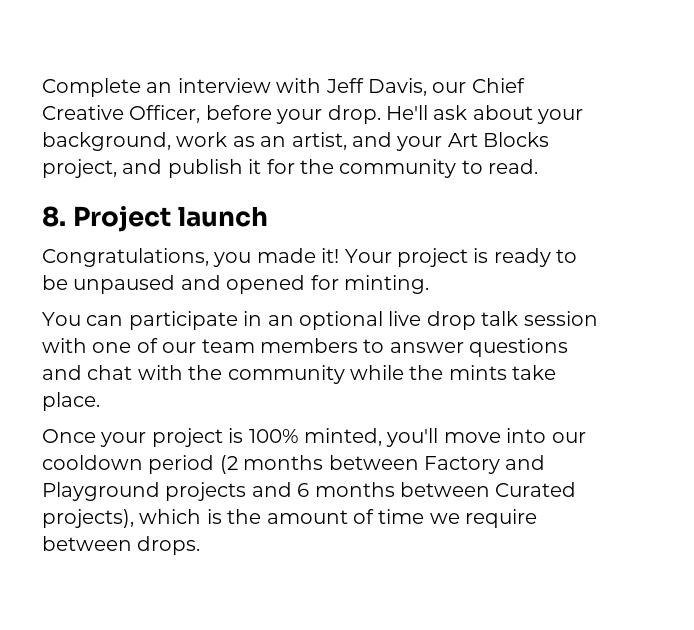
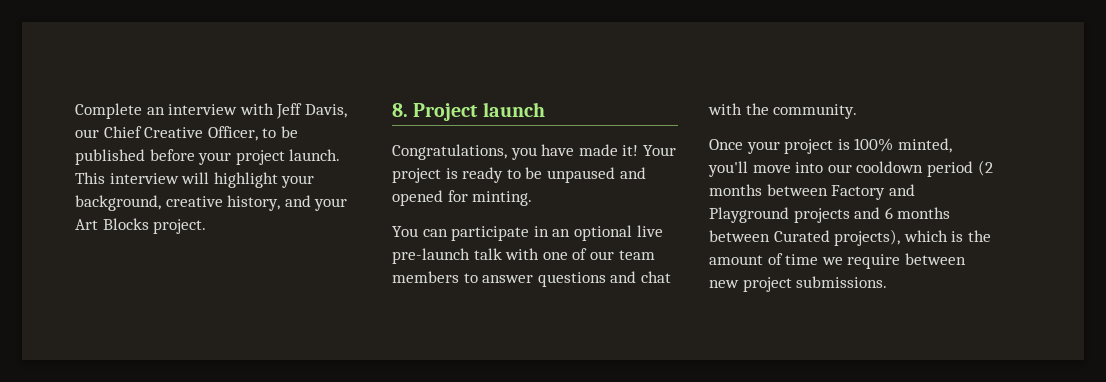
[205,105,584,124] [42,132,550,151] [42,159,539,178] before your drop. He'll ask about your background, work as an artist, and your Art Blocks project, and publish it for the community to read. -> [262,126,298,138] [75,149,341,165] [75,172,315,188] [75,195,348,211] [75,218,207,234] to be published before your project launch. This interview will highlight your background, creative history, and your Art Blocks project.
(252, 259) none -> [541,144,575,156] have
[426,311,598,330] drop talk session -> [392,248,502,264] pre-launch talk
[227,365,557,384] [42,392,100,411] community while the mints take place. -> [773,104,858,119] community.
[137,536,201,555] drops. -> [709,276,888,292] new project submissions.

